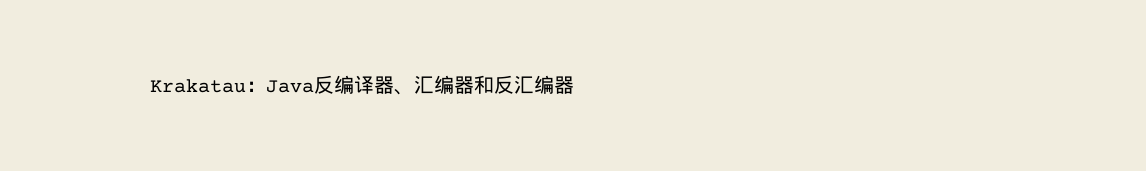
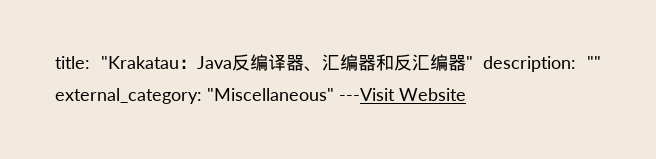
[150,79,247,93] Krakatau -> [55,56,179,69] title: "Krakatau
(575, 85) none -> [465,56,601,72] [55,88,466,104] " description: "" external_category: "Miscellaneous" ---Visit Website

